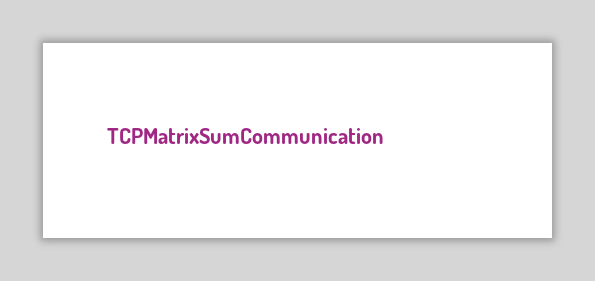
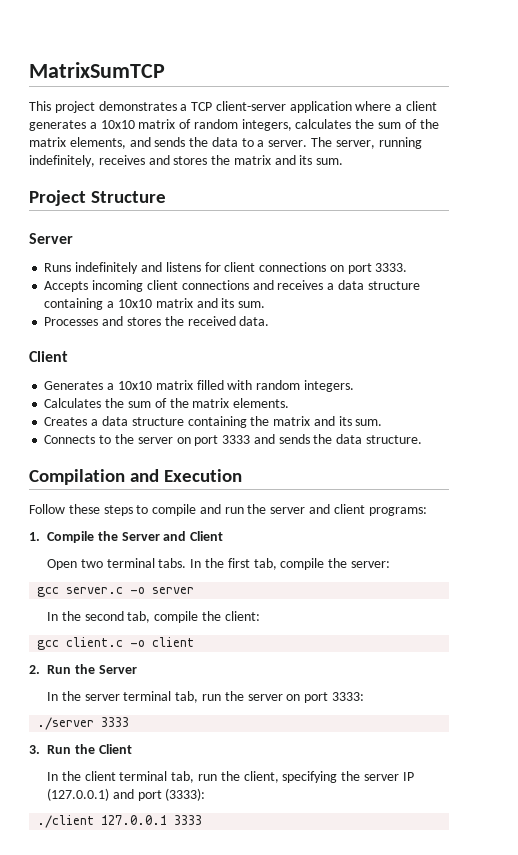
[107,128,384,144] TCPMatrixSumCommunication -> [29,62,165,78] [29,101,438,113] [29,119,439,131] [29,137,422,149] [29,155,344,167] [29,190,167,206] [29,233,73,244] [44,262,408,274] [44,280,420,292] [44,298,266,310] [44,316,270,326] [29,351,68,362] [44,380,354,392] [44,398,290,408] [44,416,383,428] [44,434,422,446] [29,469,243,485] [29,504,427,516] [29,531,224,543] [47,558,390,570] [37,587,195,597] [47,611,260,623] [37,637,195,650] [29,664,137,674] [47,691,364,703] [37,717,130,730] [29,744,132,754] [47,771,414,783] [47,788,206,801] [37,815,203,828] MatrixSumTCP // This project demonstrates a TCP client-server application where a client generates a 10x10 matrix of random integers, calculates the sum of the matrix elements, and sends the data to a server. The server, running indefinitely, receives and stores the matrix and its sum. // Project Structure // Server // Runs indefinitely and listens for client connections on port 3333. // Accepts incoming client connections and receives a data structure containing a 10x10 matrix and its sum. // Processes and stores the received data. // Client // Generates a 10x10 matrix filled with random integers. // Calculates the sum of the matrix elements. // Creates a data structure containing the matrix and its sum. // Connects to the server on port 3333 and sends the data structure. // Compilation and Execution // Follow these steps to compile and run the server and client programs: // 1. Compile the Server and Client // Open two terminal tabs. In the first tab, compile the server: // gcc server.c -o server // In the second tab, compile the client: // gcc client.c -o client // 2. Run the Server // In the server terminal tab, run the server on port 3333: // ./server 3333 // 3. Run the Client // In the client terminal tab, run the client, specifying the server IP (127.0.0.1) and port (3333): // ./client 127.0.0.1 3333

